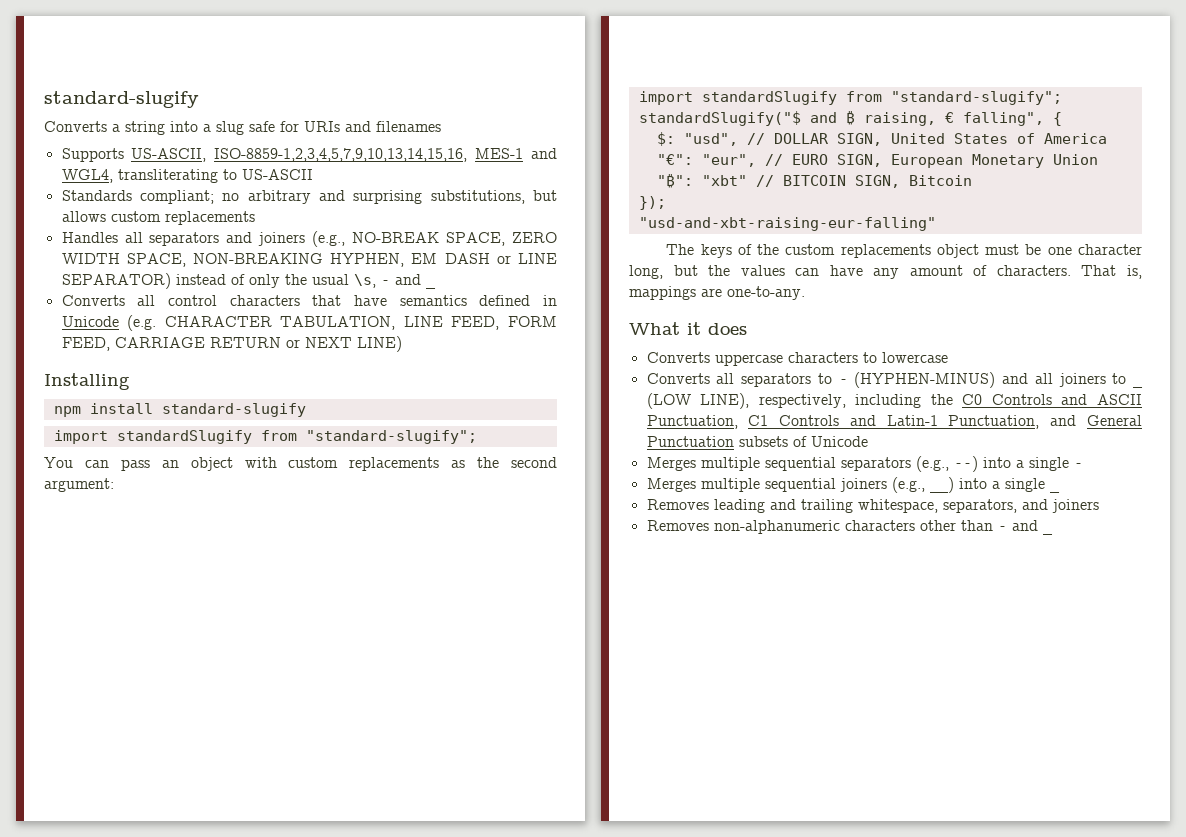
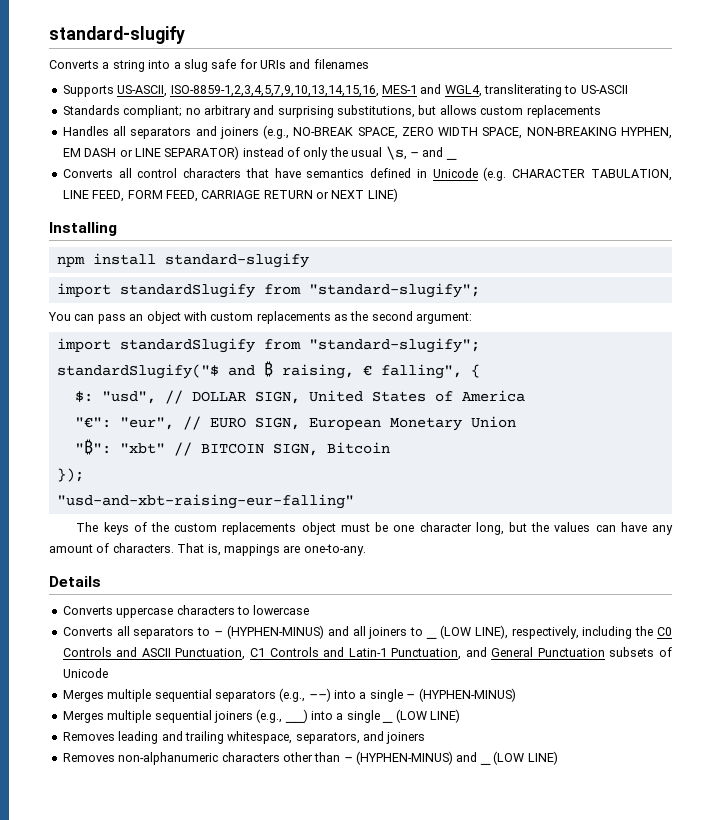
[629,322,747,335] What it does -> [49,576,101,587] Details
(1083, 465) none -> [418,688,516,702] (HYPHEN-MINUS)
(1060, 491) none -> [395,709,460,723] (LOW LINE)
[1011,520,1038,531] [1042,531,1053,535] and _ -> [356,751,478,765] [479,751,558,765] (HYPHEN-MINUS) and _ (LOW LINE)

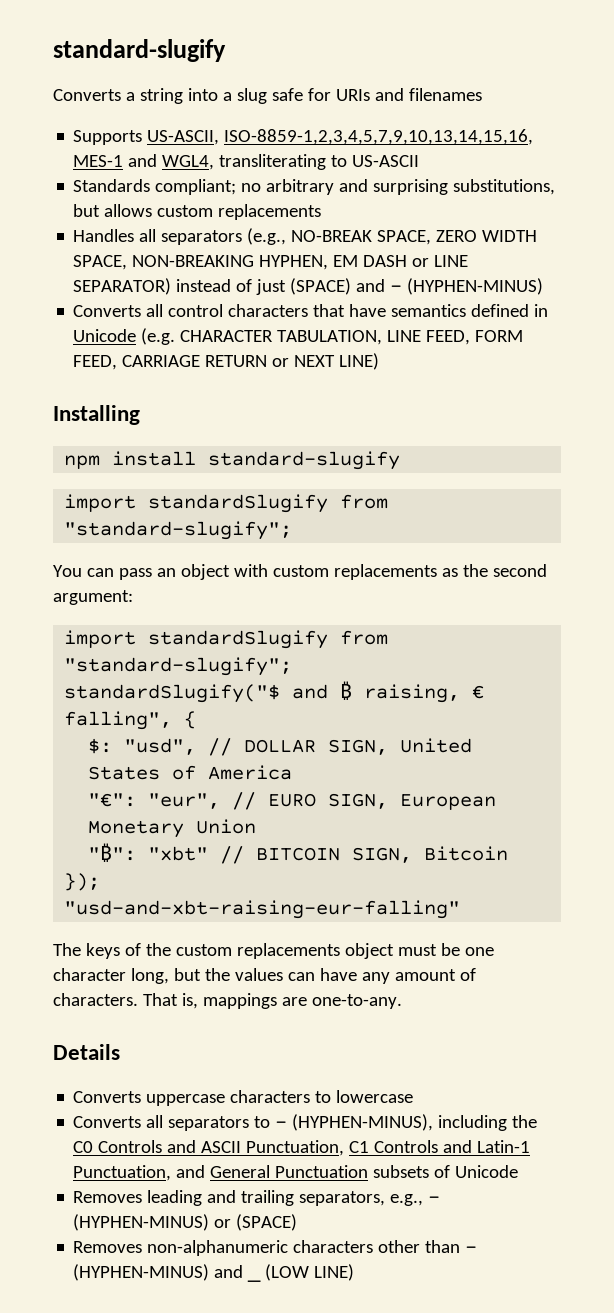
[195,126,259,139] and joiners -> (243, 237) none
[303,146,444,160] [445,157,457,160] only the usual \s, - and _ -> [256,278,544,295] just (SPACE) and - (HYPHEN-MINUS)
[226,625,424,639] [426,625,579,639] (HYPHEN-MINUS) and all joiners to _ (LOW LINE), respectively, -> [292,1114,434,1131] (HYPHEN-MINUS),
[62,688,516,702] [62,709,460,723] [62,731,426,744] Merges multiple sequential separators (e.g., --) into a single - (HYPHEN-MINUS) // Merges multiple sequential joiners (e.g., __) into a single _ (LOW LINE) // Removes leading and trailing whitespace, separators, and joiners -> [73,1190,441,1206] [73,1214,298,1231] Removes leading and trailing separators, e.g., - (HYPHEN-MINUS) or (SPACE)

